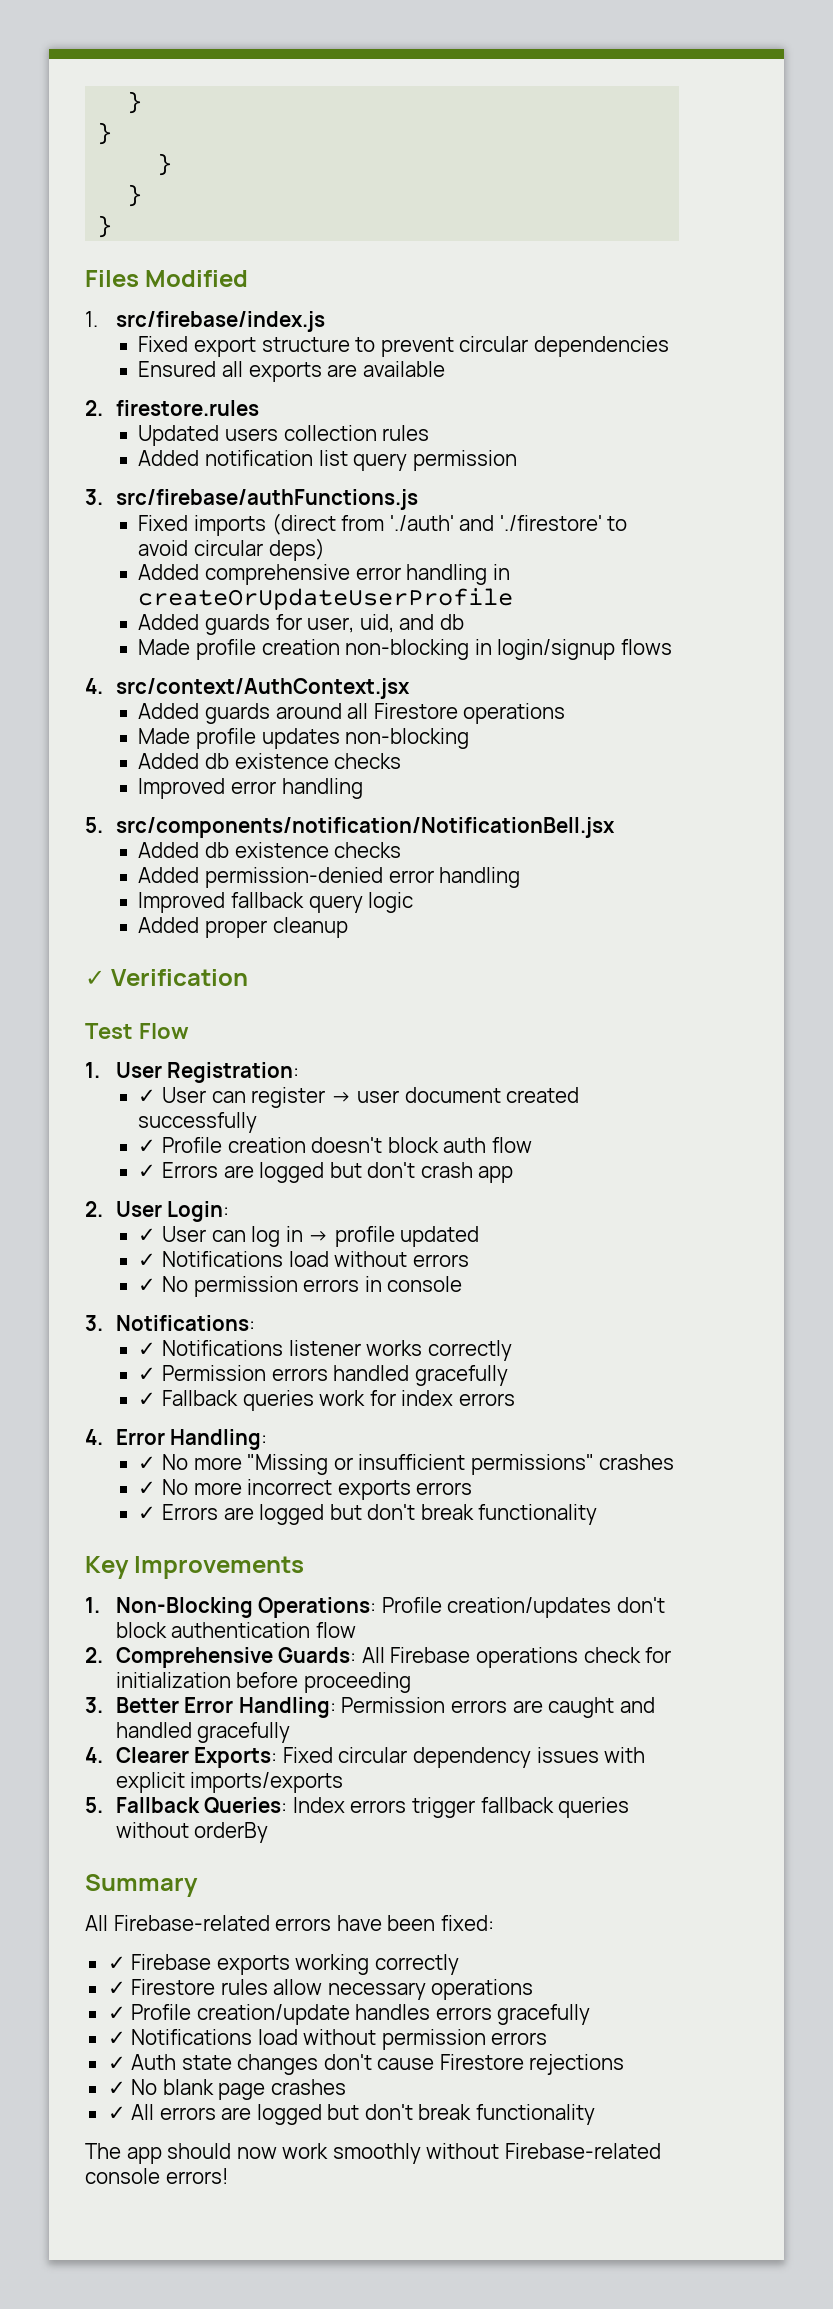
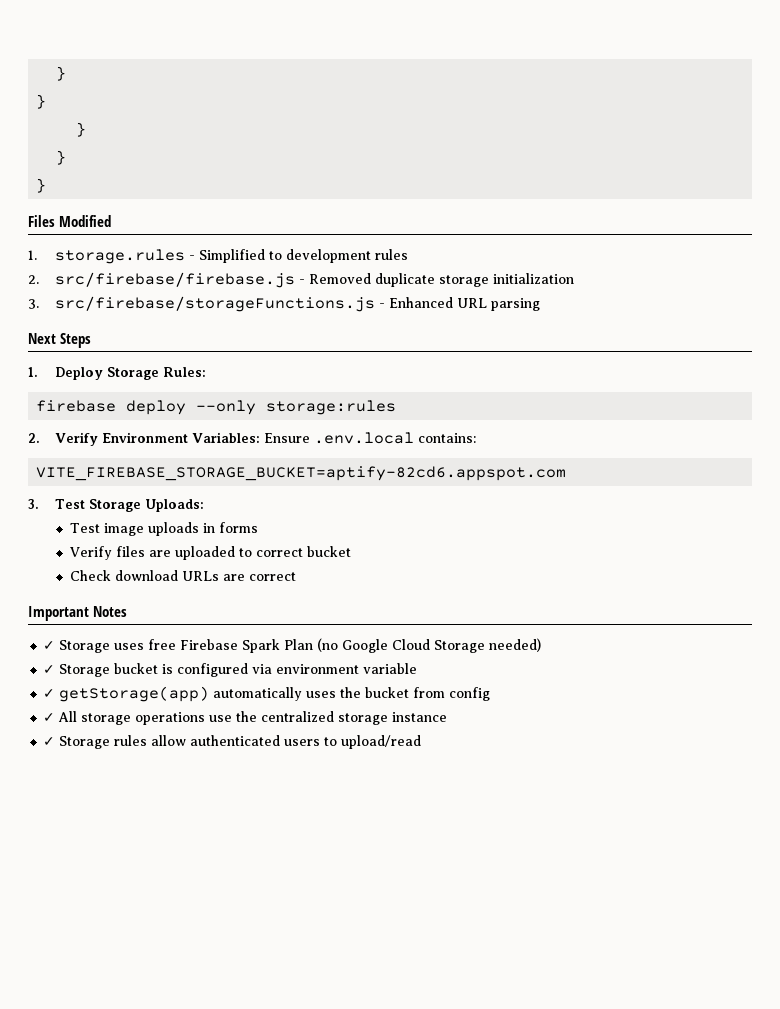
[115,311,325,332] [138,336,669,357] [138,361,445,382] [85,400,259,416] [138,425,430,446] [138,450,517,471] [85,489,418,510] [138,513,628,536] [138,538,325,561] [138,564,510,585] [138,588,514,610] [138,614,464,635] [138,639,672,660] [85,678,410,699] [138,703,566,724] [138,728,470,749] [138,753,402,769] [138,778,363,799] [85,817,615,838] [138,842,402,858] [138,867,521,888] [138,892,414,913] [138,917,348,938] [85,969,249,986] [85,1023,189,1039] [85,1062,300,1083] [138,1087,580,1108] [138,1112,258,1133] [138,1137,532,1153] [138,1162,514,1183] [85,1201,230,1222] [138,1226,480,1247] [138,1251,469,1267] [138,1276,463,1297] [85,1315,255,1331] [138,1340,512,1361] [138,1365,508,1386] [138,1390,515,1411] [85,1429,268,1450] [138,1454,675,1475] [138,1479,473,1500] [138,1504,598,1525] [85,1556,305,1579] [85,1597,666,1618] [115,1622,356,1638] [85,1647,672,1668] [115,1672,411,1693] [85,1697,655,1718] [115,1722,291,1743] [85,1747,646,1768] [115,1772,344,1793] [85,1797,630,1818] [115,1822,269,1843] [85,1874,198,1897] [85,1915,494,1931] [107,1954,459,1975] [107,1979,534,2000] [107,2004,591,2025] [107,2029,548,2050] [107,2054,625,2075] [107,2079,346,2100] [107,2104,595,2125] [85,2143,661,2164] [85,2168,228,2184] src/firebase/index.js // Fixed export structure to prevent circular dependencies // Ensured all exports are available // 2. firestore.rules // Updated users collection rules // Added notification list query permission // 3. src/firebase/authFunctions.js // Fixed imports (direct from './auth' and './firestore' to avoid circular deps) // Added comprehensive error handling in createOrUpdateUserProfile // Added guards for user, uid, and db // Made profile creation non-blocking in login/signup flows // 4. src/context/AuthContext.jsx // Added guards around all Firestore operations // Made profile updates non-blocking // Added db existence checks // Improved error handling // 5. src/components/notification/NotificationBell.jsx // Added db existence checks // Added permission-denied error handling // Improved fallback query logic // Added proper cleanup // ✓ Verification // Test Flow // 1. User Registration: // ✓ User can register → user document created successfully // ✓ Profile creation doesn't block auth flow // ✓ Errors are logged but don't crash app // 2. User Login: // ✓ User can log in → profile updated // ✓ Notifications load without errors // ✓ No permission errors in console // 3. Notifications: // ✓ Notifications listener works correctly // ✓ Permission errors handled gracefully // ✓ Fallback queries work for index errors // 4. Error Handling: // ✓ No more "Missing or insufficient permissions" crashes // ✓ No more incorrect exports errors // ✓ Errors are logged but don't break functionality // Key Improvements // 1. Non-Blocking Operations: Profile creation/updates don't block authentication flow // 2. Comprehensive Guards: All Firebase operations check for initialization before proceeding // 3. Better Error Handling: Permission errors are caught and handled gracefully // 4. Clearer Exports: Fixed circular dependency issues with explicit imports/exports // 5. Fallback Queries: Index errors trigger fallback queries without orderBy // Summary // All Firebase-related errors have been fixed: // ✓ Firebase exports working correctly // ✓ Firestore rules allow necessary operations // ✓ Profile creation/update handles errors gracefully // ✓ Notifications load without permission errors // ✓ Auth state changes don't cause Firestore rejections // ✓ No blank page crashes // ✓ All errors are logged but don't break functionality // The app should now work smoothly without Firebase-related console errors! -> [54,249,408,264] [28,272,574,288] [28,296,540,312] [28,333,92,348] [28,367,206,380] [36,400,397,415] [28,432,476,446] [36,466,567,481] [28,499,204,512] [69,522,258,536] [69,546,351,560] [69,570,296,581] [28,606,128,621] [43,638,542,653] [43,663,418,677] [43,686,491,702] [43,711,448,725] [43,735,422,749] storage.rules - Simplified to development rules // 2. src/firebase/firebase.js - Removed duplicate storage initialization // 3. src/firebase/storageFunctions.js - Enhanced URL parsing // Next Steps // 1. Deploy Storage Rules: // firebase deploy --only storage:rules // 2. Verify Environment Variables: Ensure .env.local contains: // VITE_FIREBASE_STORAGE_BUCKET=aptify-82cd6.appspot.com // 3. Test Storage Uploads: // Test image uploads in forms // Verify files are uploaded to correct bucket // Check download URLs are correct // Important Notes // ✓ Storage uses free Firebase Spark Plan (no Google Cloud Storage needed) // ✓ Storage bucket is configured via environment variable // ✓ getStorage(app) automatically uses the bucket from config // ✓ All storage operations use the centralized storage instance // ✓ Storage rules allow authenticated users to upload/read

